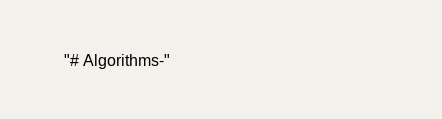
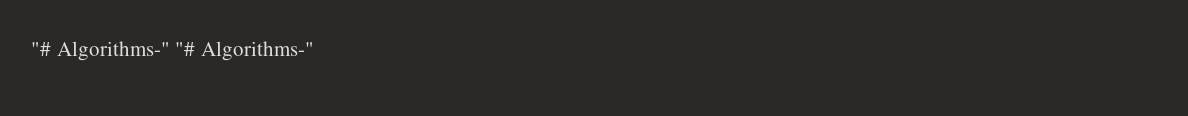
[64,54,171,69] "# Algorithms-" -> [31,41,315,61] "# Algorithms-" "# Algorithms-"

